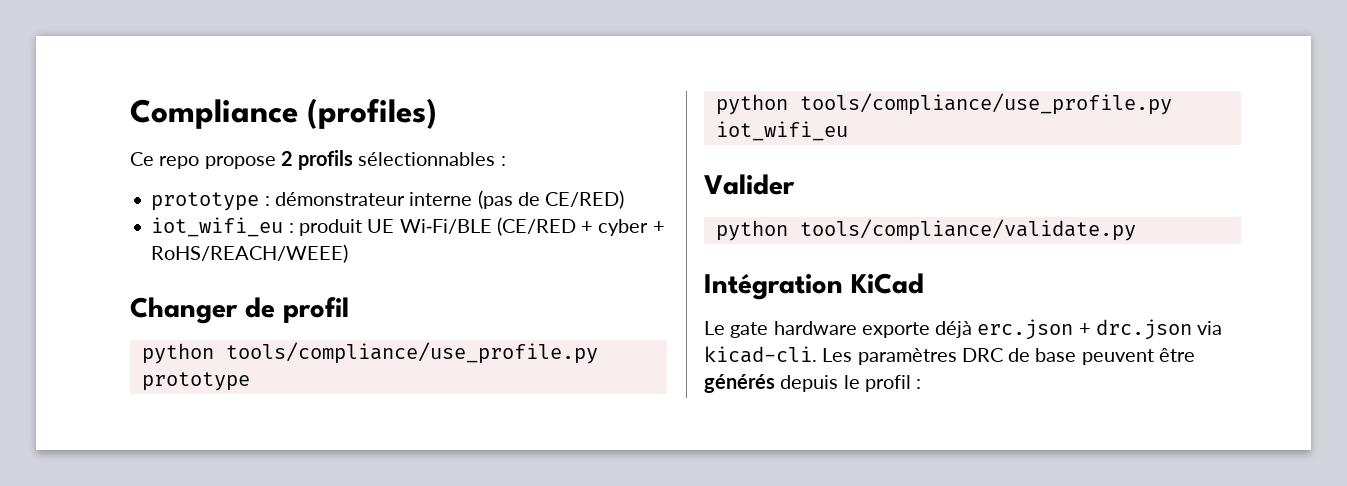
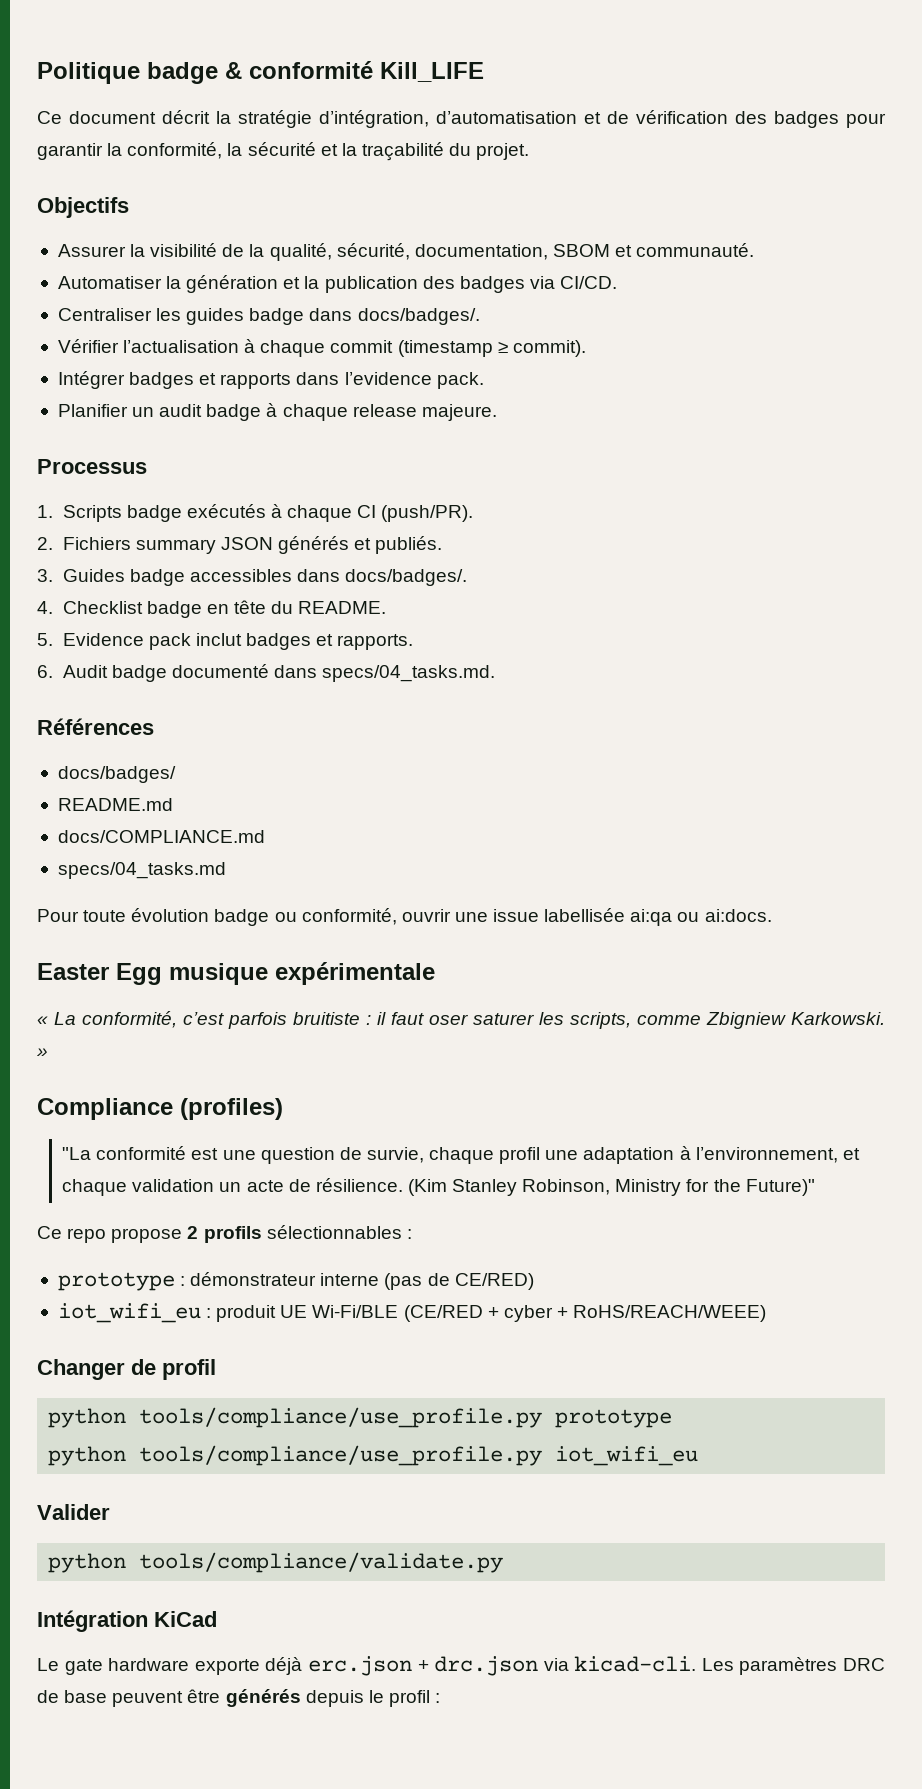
[130,98,437,129] Compliance (profiles) -> [37,61,484,84] [37,110,886,128] [37,142,530,161] [37,197,129,218] [57,243,755,261] [57,275,618,293] [57,308,480,325] [57,339,586,357] [57,371,484,389] [57,403,497,421] [37,459,147,474] [37,504,474,522] [37,536,443,554] [37,569,468,586] [37,600,387,618] [37,633,414,650] [37,664,496,682] [37,718,154,735] [57,766,176,783] [57,798,173,811] [57,830,265,843] [57,862,226,879] [37,908,772,926] [37,962,435,985] [37,1011,885,1029] [37,1048,48,1057] [37,1098,283,1120] [62,1146,860,1164] [62,1178,815,1196] Politique badge & conformité Kill_LIFE // Ce document décrit la stratégie d’intégration, d’automatisation et de vérification des badges pour garantir la conformité, la sécurité et la traçabilité du projet. // Objectifs // Assurer la visibilité de la qualité, sécurité, documentation, SBOM et communauté. // Automatiser la génération et la publication des badges via CI/CD. // Centraliser les guides badge dans docs/badges/. // Vérifier l’actualisation à chaque commit (timestamp ≥ commit). // Intégrer badges et rapports dans l’evidence pack. // Planifier un audit badge à chaque release majeure. // Processus // 1. Scripts badge exécutés à chaque CI (push/PR). // 2. Fichiers summary JSON générés et publiés. // 3. Guides badge accessibles dans docs/badges/. // 4. Checklist badge en tête du README. // 5. Evidence pack inclut badges et rapports. // 6. Audit badge documenté dans specs/04_tasks.md. // Références // docs/badges/ // README.md // docs/COMPLIANCE.md // specs/04_tasks.md // Pour toute évolution badge ou conformité, ouvrir une issue labellisée ai:qa ou ai:docs. // Easter Egg musique expérimentale // « La conformité, c’est parfois bruitiste : il faut oser saturer les scripts, comme Zbigniew Karkowski. » // Compliance (profiles) // "La conformité est une question de survie, chaque profil une adaptation à l’environnement, et chaque validation un acte de résilience. (Kim Stanley Robinson, Ministry for the Future)"

